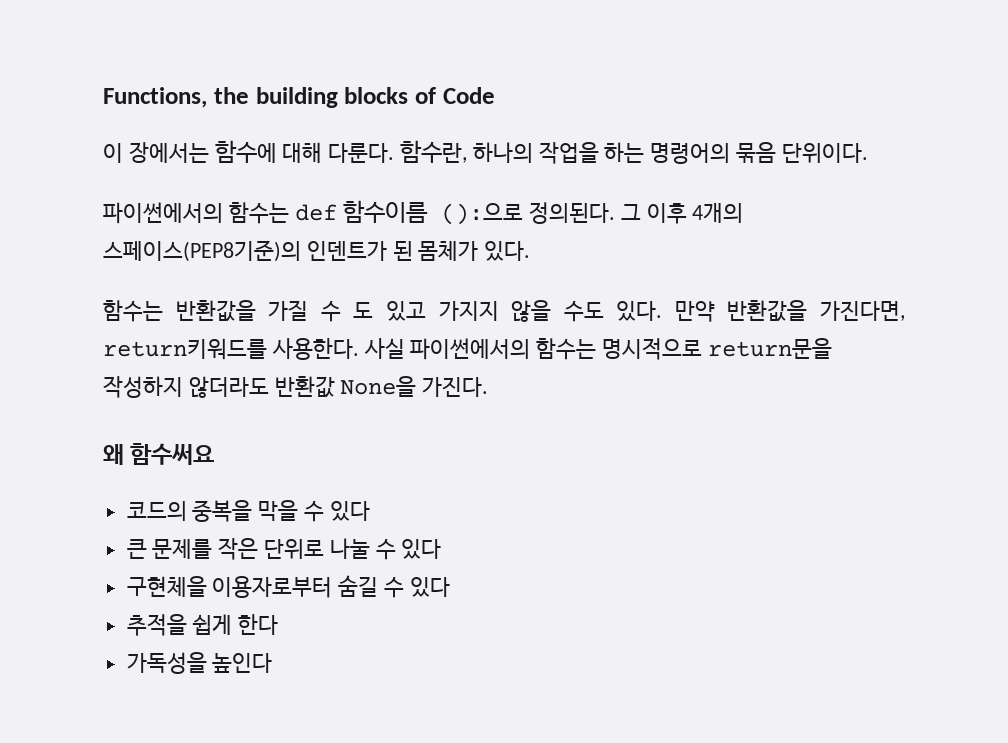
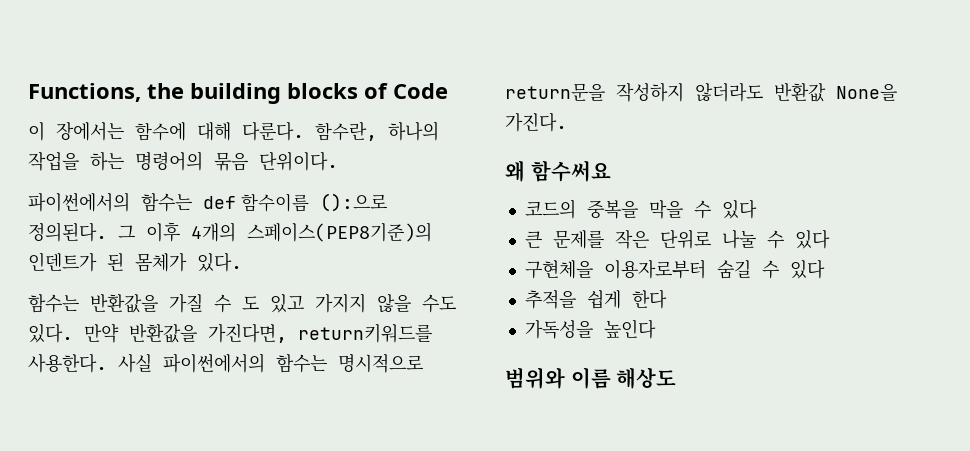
(273, 663) none -> [505,367,677,389] // 범위와 이름 해상도

